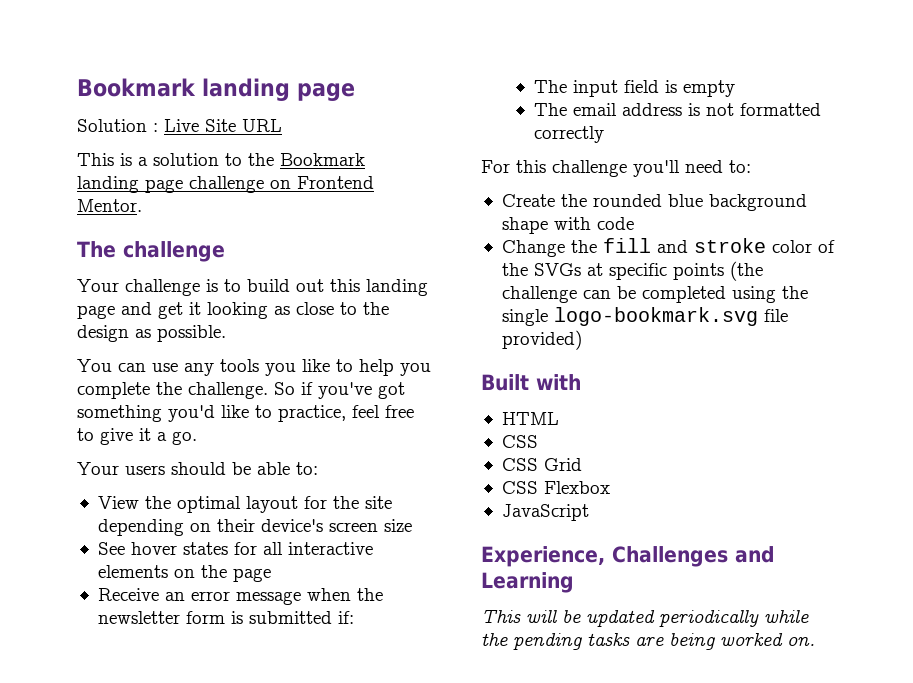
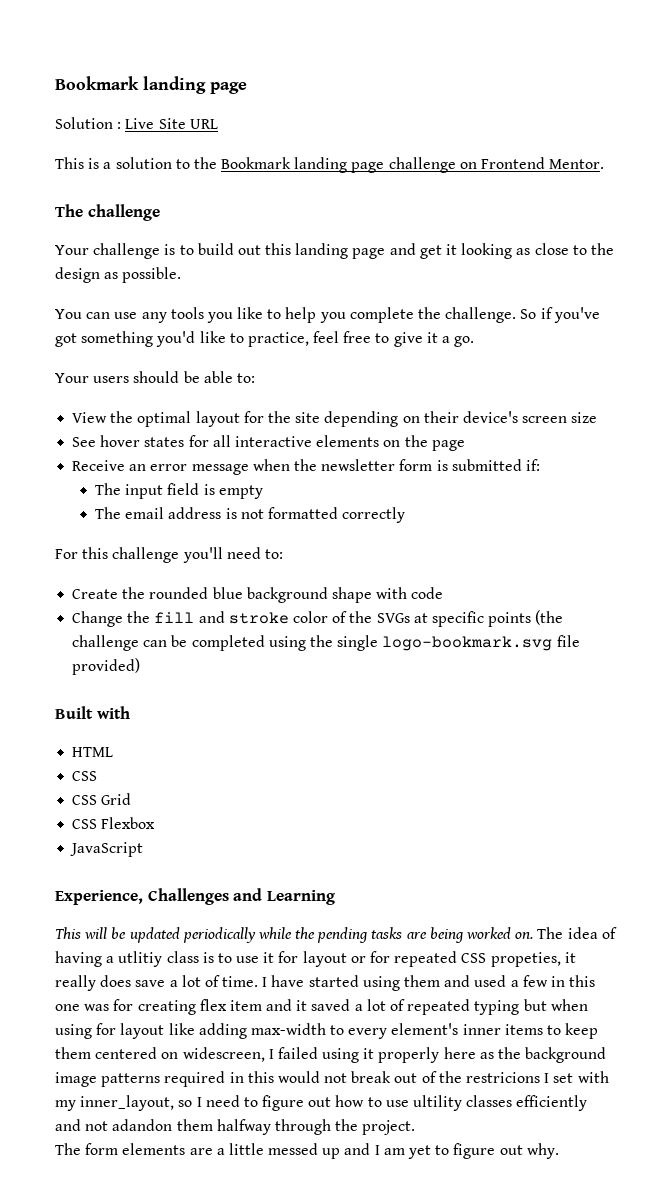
(815, 641) none -> [537,927,617,939] [55,951,576,967] [55,975,596,991] [55,999,588,1015] [55,1023,599,1039] [55,1047,607,1063] [55,1071,609,1087] [55,1095,588,1111] [55,1119,416,1135] [55,1143,559,1159] The idea of having a utlitiy class is to use it for layout or for repeated CSS propeties, it really does save a lot of time. I have started using them and used a few in this one was for creating flex item and it saved a lot of repeated typing but when using for layout like adding max-width to every element's inner items to keep them centered on widescreen, I failed using it properly here as the background image patterns required in this would not break out of the restricions I set with my inner_layout, so I need to figure out how to use ultility classes efficiently and not adandon them halfway through the project. // The form elements are a little messed up and I am yet to figure out why.

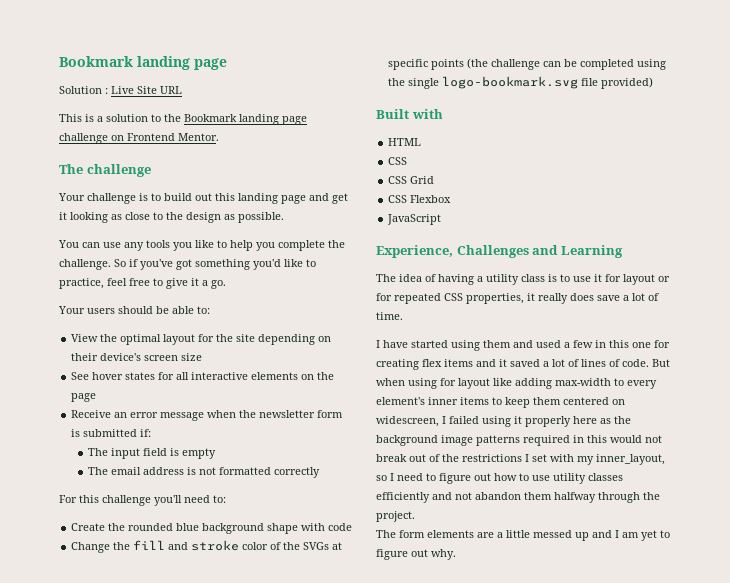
[55,927,534,943] This will be updated periodically while the pending tasks are being worked on. -> (623, 251) none
[118,951,163,967] utlitiy -> [486,274,519,285] utility
[490,952,561,967] propeties, -> [466,293,524,304] properties,
(259, 981) none -> (403, 316) //
[84,1004,110,1011] was -> (651, 345) none
[229,1000,262,1011] item -> [444,359,473,367] items
[407,999,547,1015] repeated typing but -> [581,359,670,367] lines of code. But
[466,1072,541,1083] restricions -> [462,454,522,462] restrictions
[413,1095,463,1111] ultility -> [553,473,586,484] utility
[112,1119,173,1131] adandon -> [475,492,521,500] abandon

